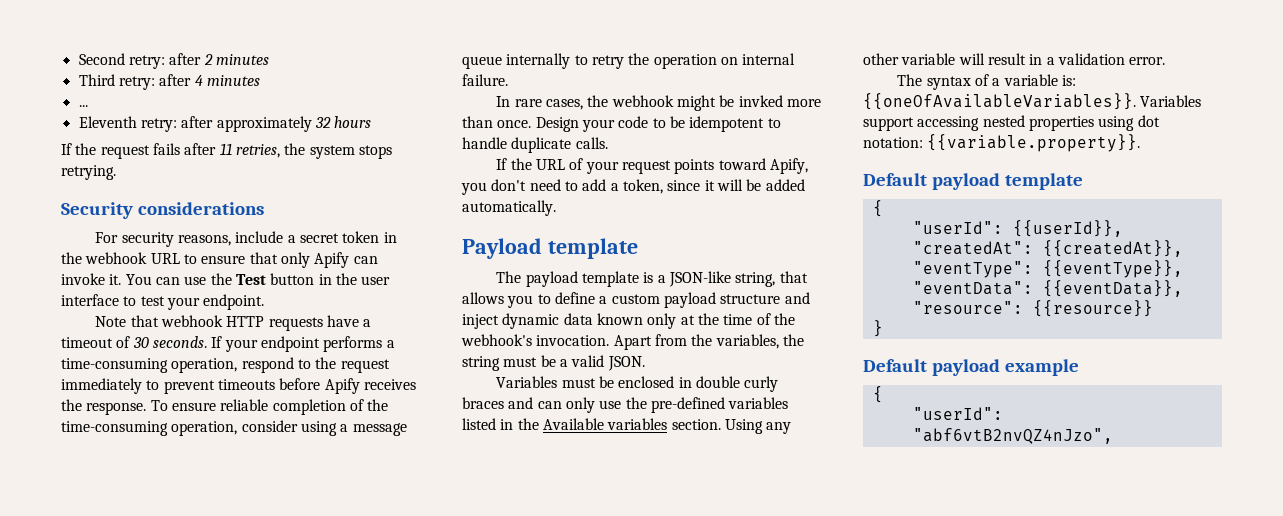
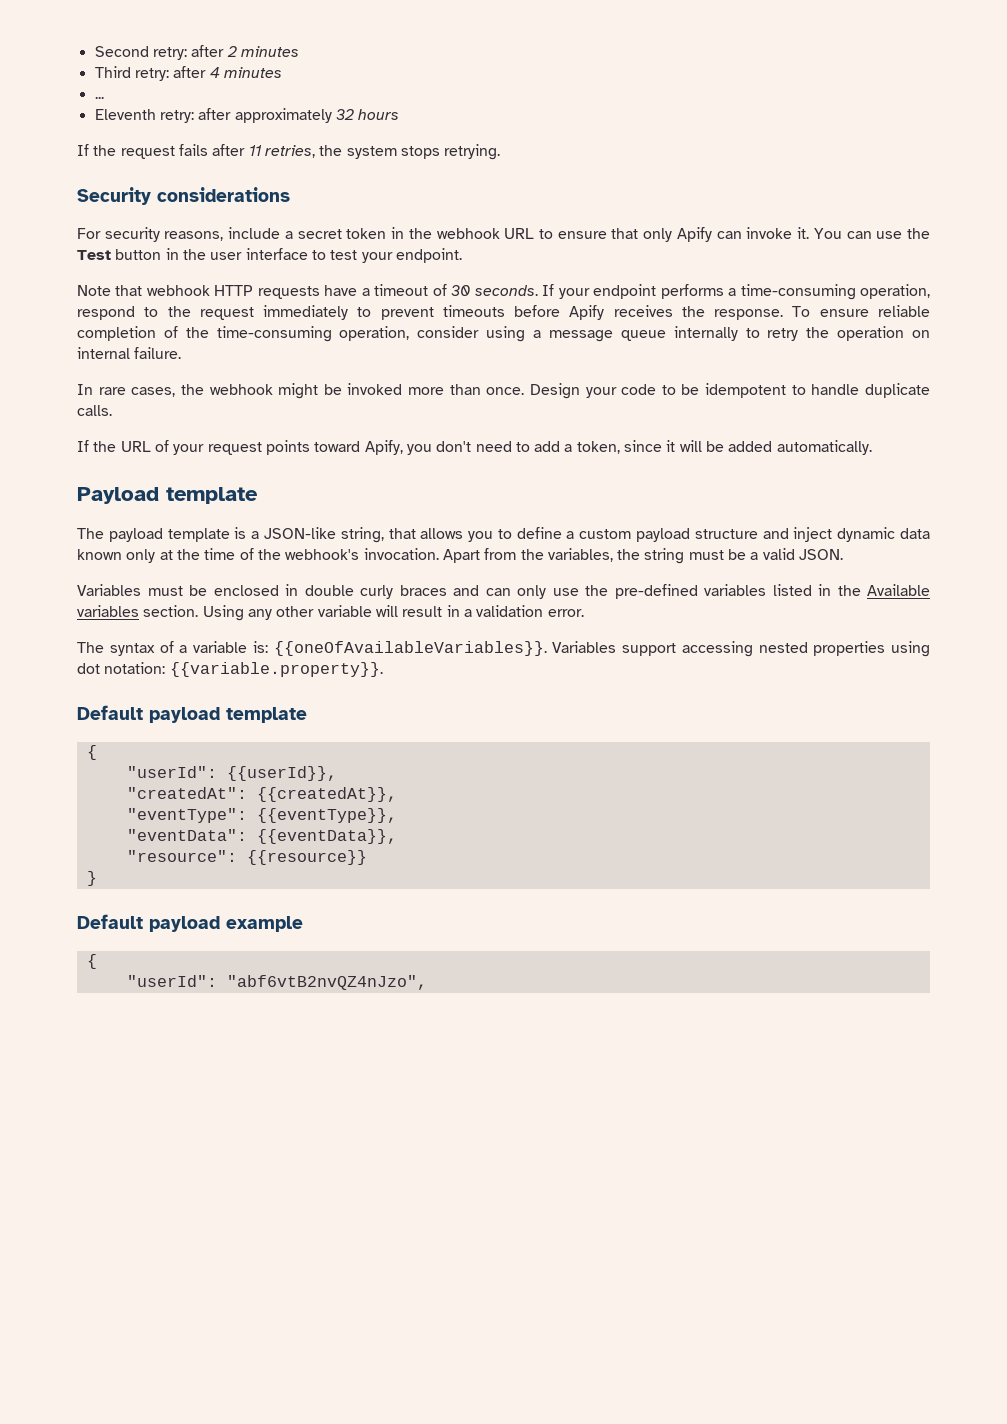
[738,95,783,107] invked -> [347,383,403,395] invoked

